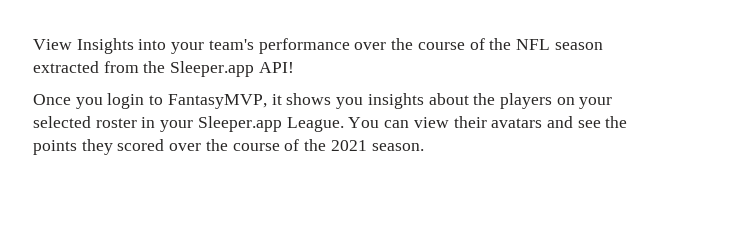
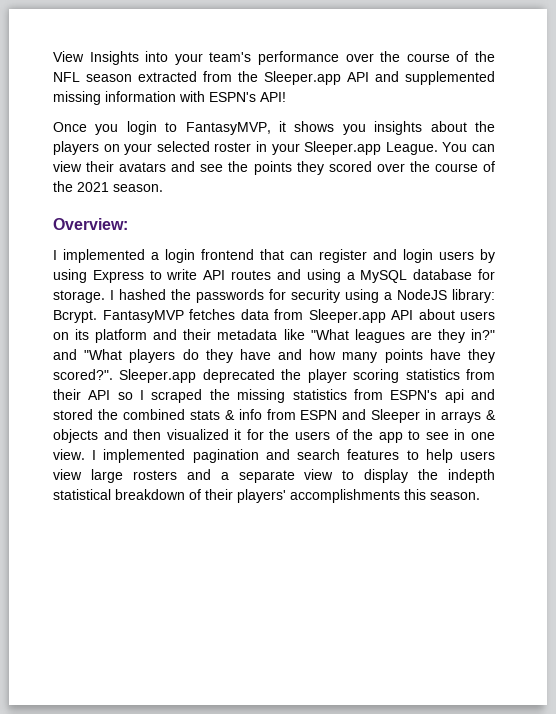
(255, 69) none -> [347,71,495,85] [53,91,256,105] API and supplemented missing information with ESPN's
(424, 147) none -> [53,218,128,230] [53,249,495,263] [53,269,495,283] [53,289,495,303] [53,309,495,323] [53,329,495,343] [53,349,496,363] [53,369,495,383] [53,389,496,403] [53,409,497,423] [53,429,495,443] [53,449,496,463] [53,469,495,483] [53,489,480,503] // Overview: // I implemented a login frontend that can register and login users by using Express to write API routes and using a MySQL database for storage. I hashed the passwords for security using a NodeJS library: Bcrypt. FantasyMVP fetches data from Sleeper.app API about users on its platform and their metadata like "What leagues are they in?" and "What players do they have and how many points have they scored?". Sleeper.app deprecated the player scoring statistics from their API so I scraped the missing statistics from ESPN's api and stored the combined stats & info from ESPN and Sleeper in arrays & objects and then visualized it for the users of the app to see in one view. I implemented pagination and search features to help users view large rosters and a separate view to display the indepth statistical breakdown of their players' accomplishments this season.

